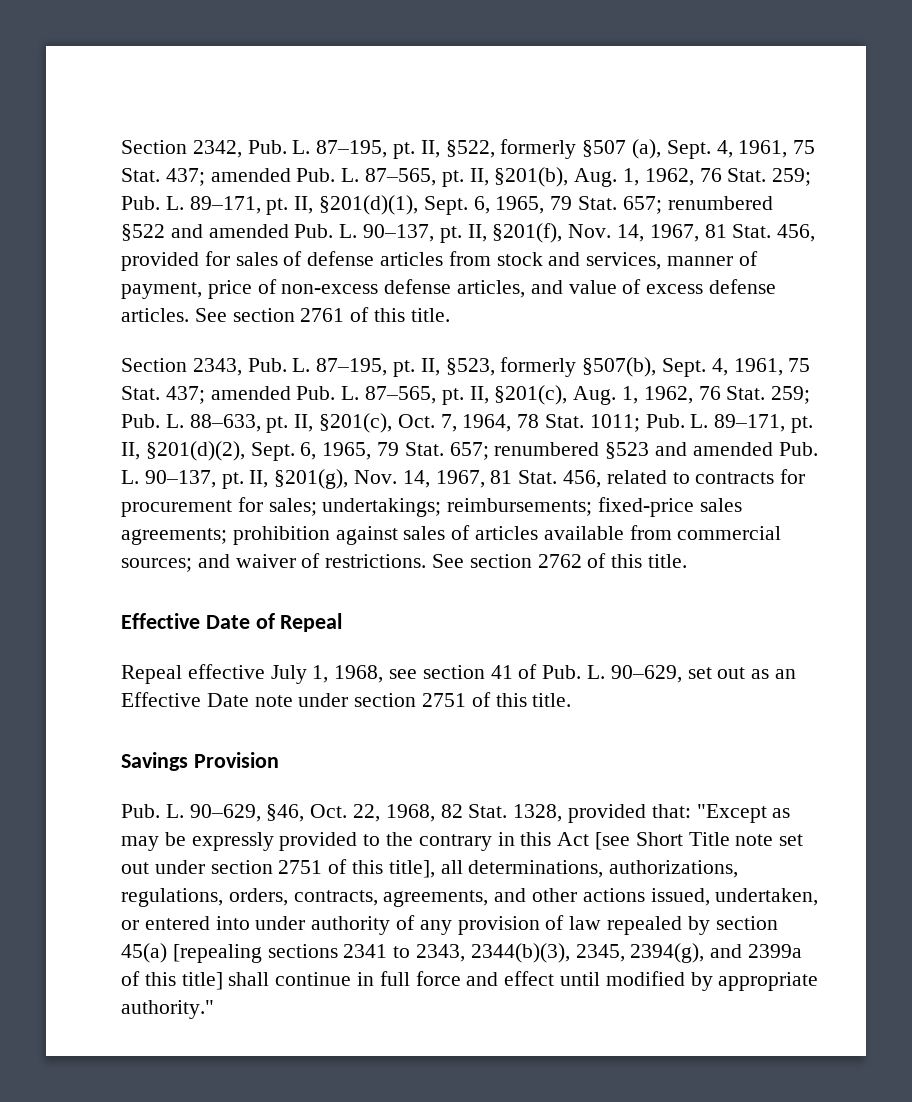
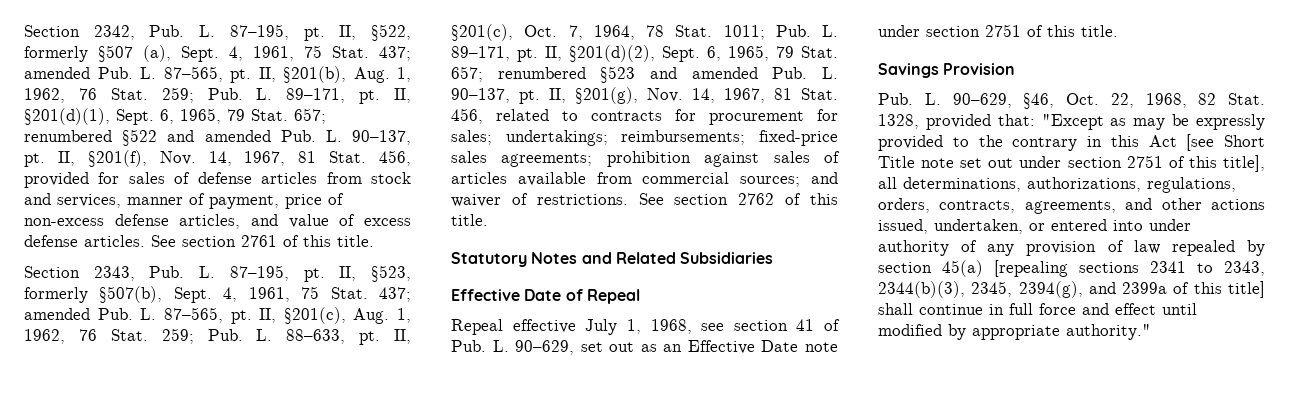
(688, 561) none -> [451,252,774,267] // Statutory Notes and Related Subsidiaries

